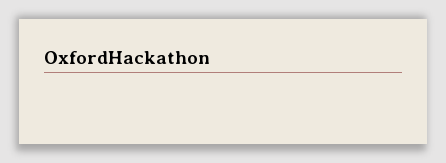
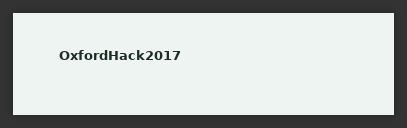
[44,51,210,64] OxfordHackathon -> [59,50,181,60] OxfordHack2017

